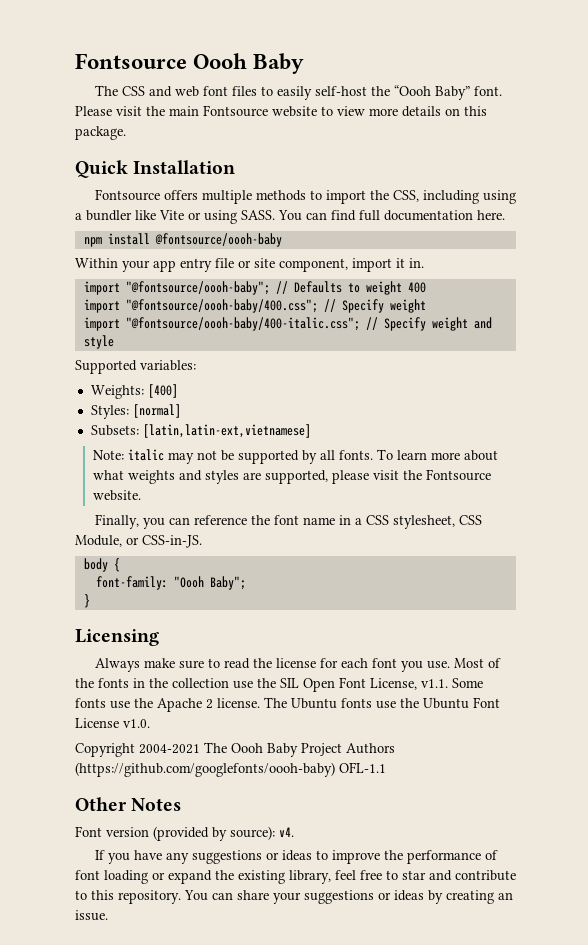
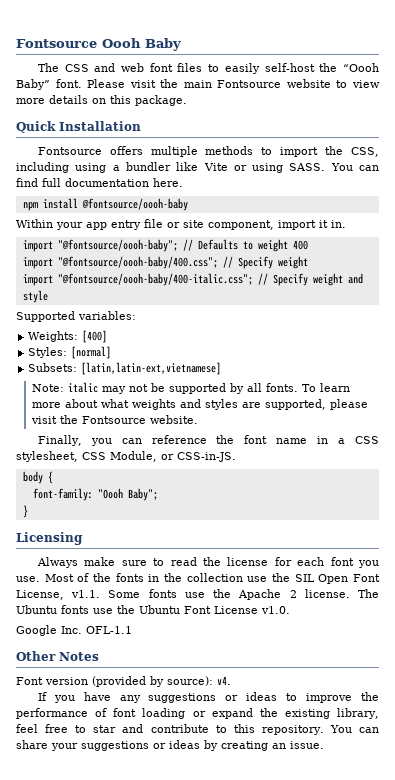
[75,742,395,757] [75,762,335,777] Copyright 2004-2021 The Oooh Baby Project Authors (https://github.com/googlefonts/oooh-baby) -> [16,625,82,636] Google Inc.

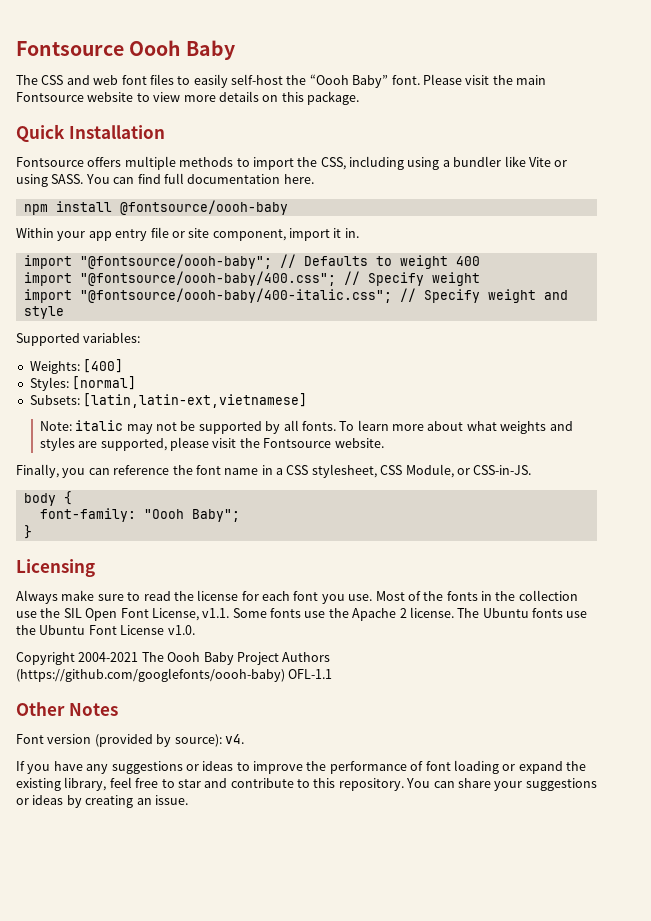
[16,625,82,636] Google Inc. -> [16,652,331,665] [16,668,285,682] Copyright 2004-2021 The Oooh Baby Project Authors (https://github.com/googlefonts/oooh-baby)

